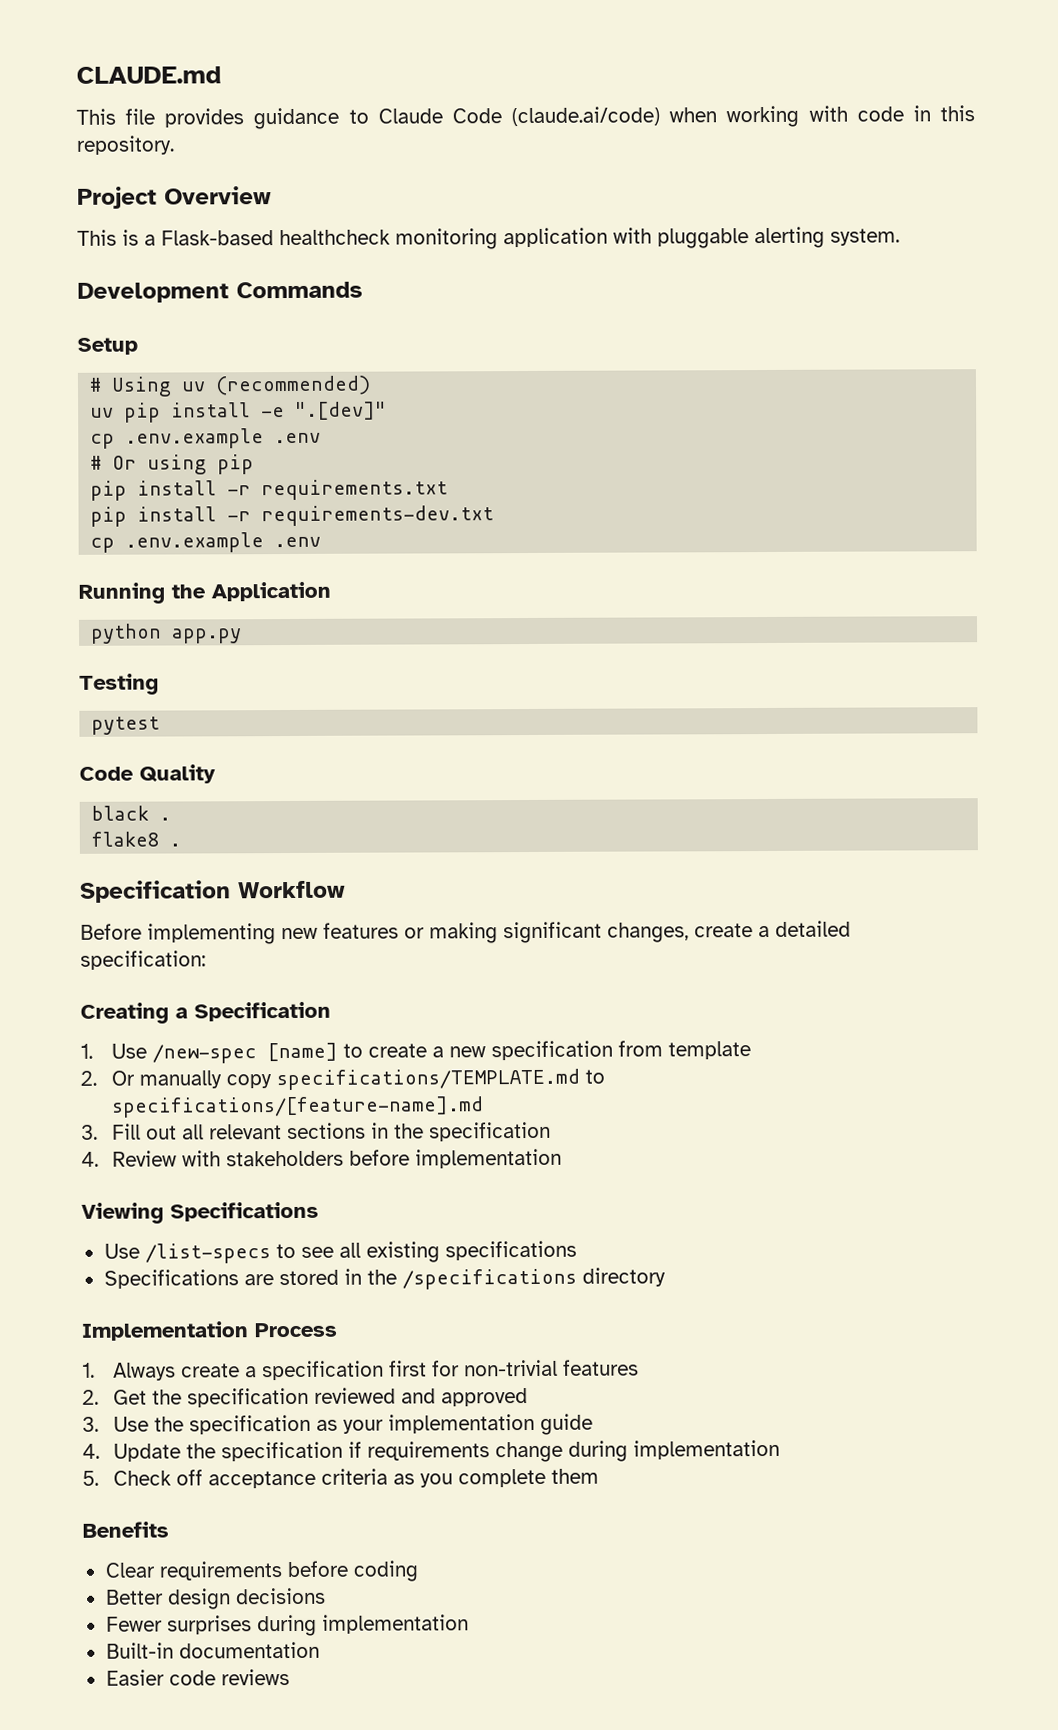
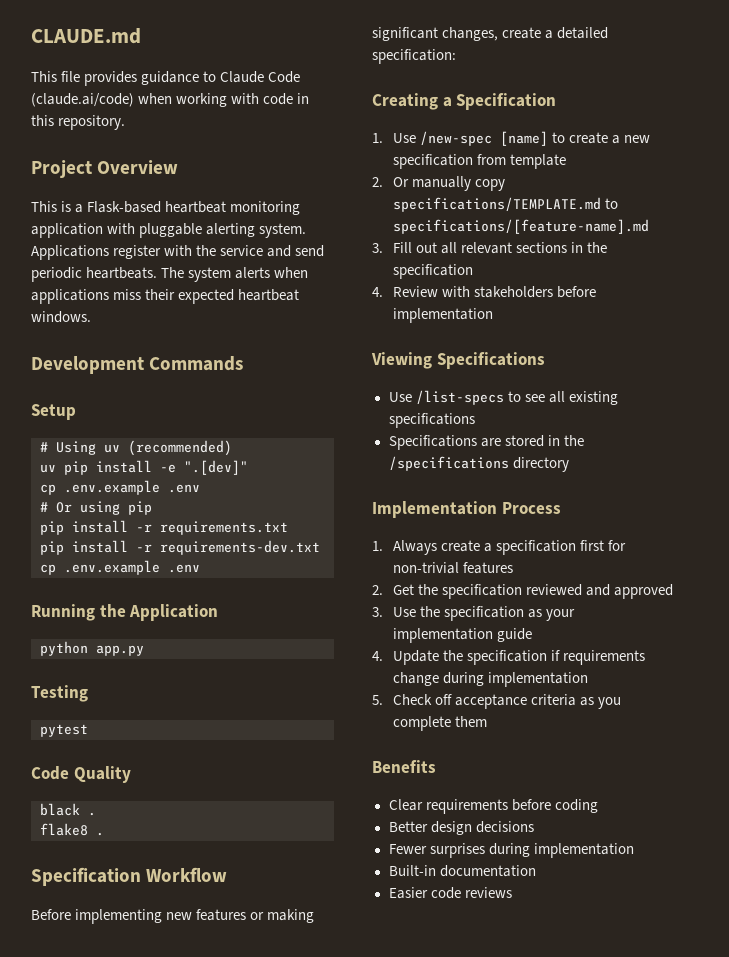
[279,229,391,246] healthcheck -> [165,201,227,213] heartbeat
(900, 237) none -> [31,245,325,260] [31,267,309,282] [31,289,300,304] [31,311,91,323] Applications register with the service and send periodic heartbeats. The system alerts when applications miss their expected heartbeat windows.

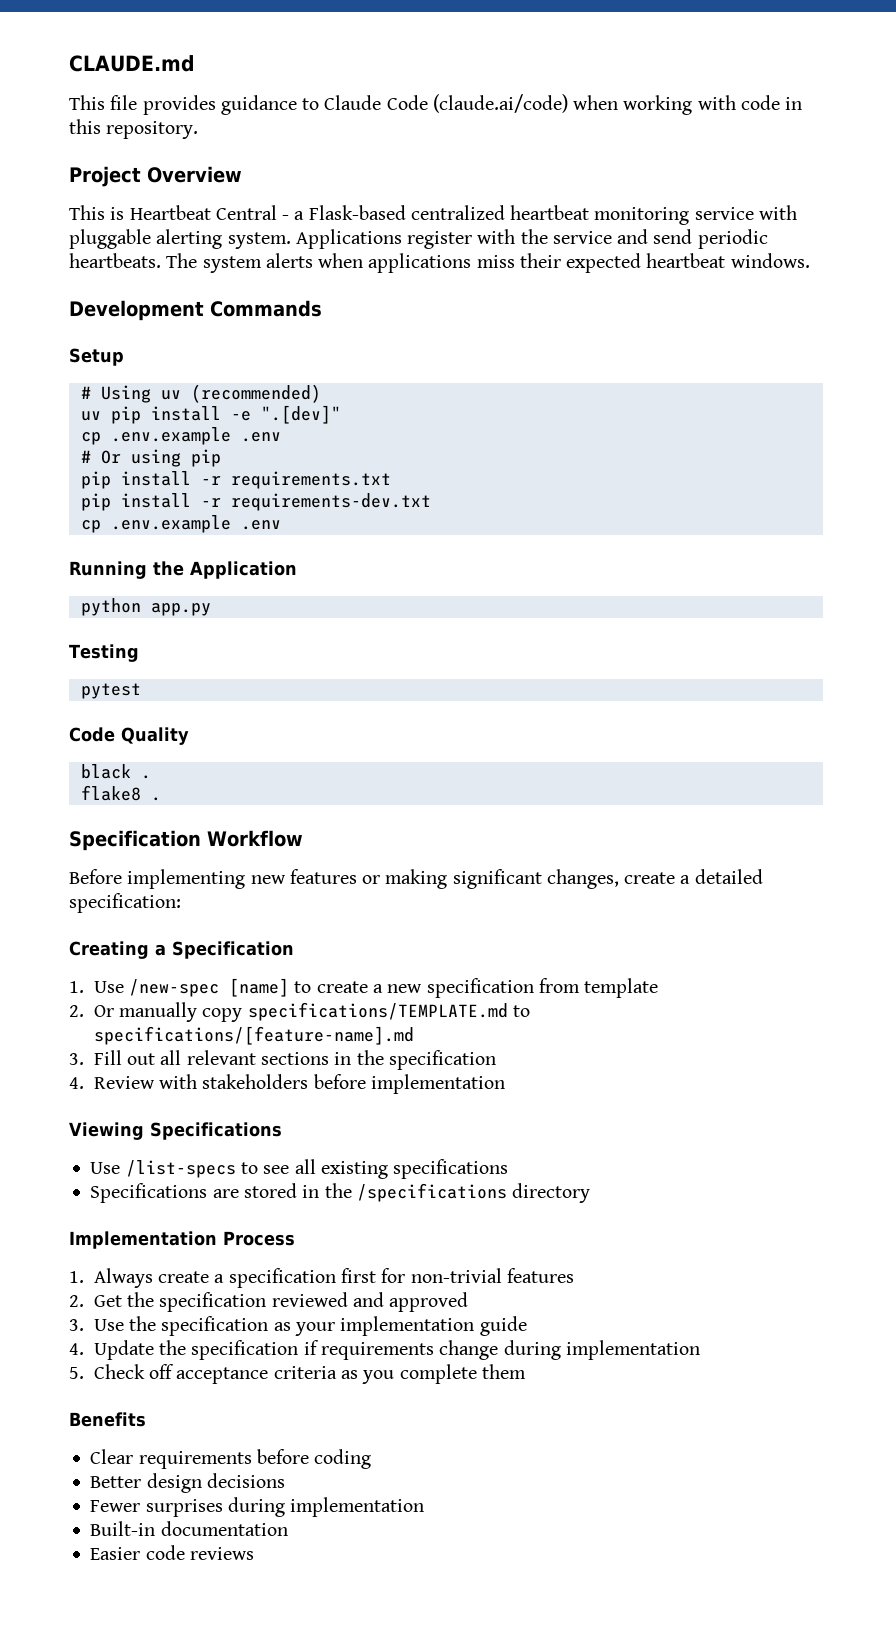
(72, 206) none -> [129,205,290,220] Heartbeat Central -
(162, 207) none -> [410,205,505,220] centralized
[31,223,103,238] application -> [694,207,754,220] service

